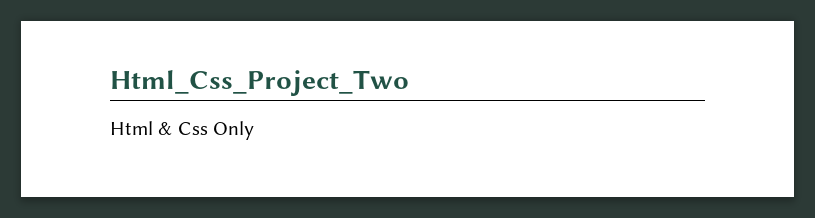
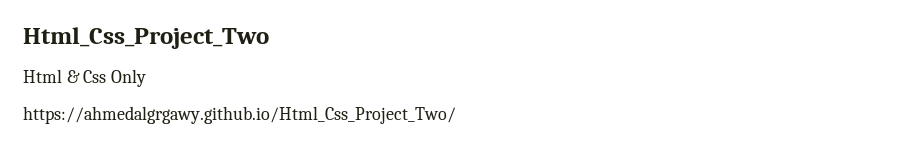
(255, 130) none -> [23,106,456,124] // https://ahmedalgrgawy.github.io/Html_Css_Project_Two/

